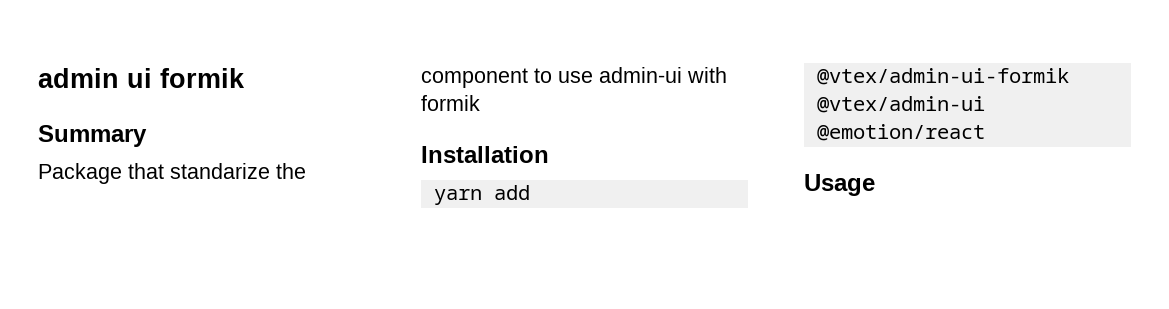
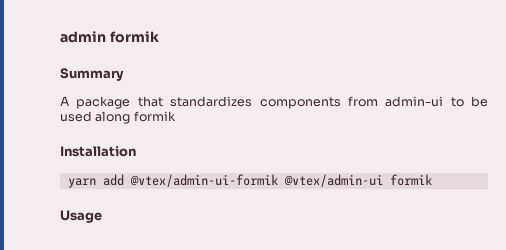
[127,68,152,88] ui -> (106, 37) none
[38,163,306,184] [421,67,727,88] Package that standarize the component to use admin-ui with -> [60,96,488,109] [60,111,131,124] A package that standardizes components from admin-ui to be used along
[816,124,985,141] @emotion/react -> [389,174,432,186] formik

